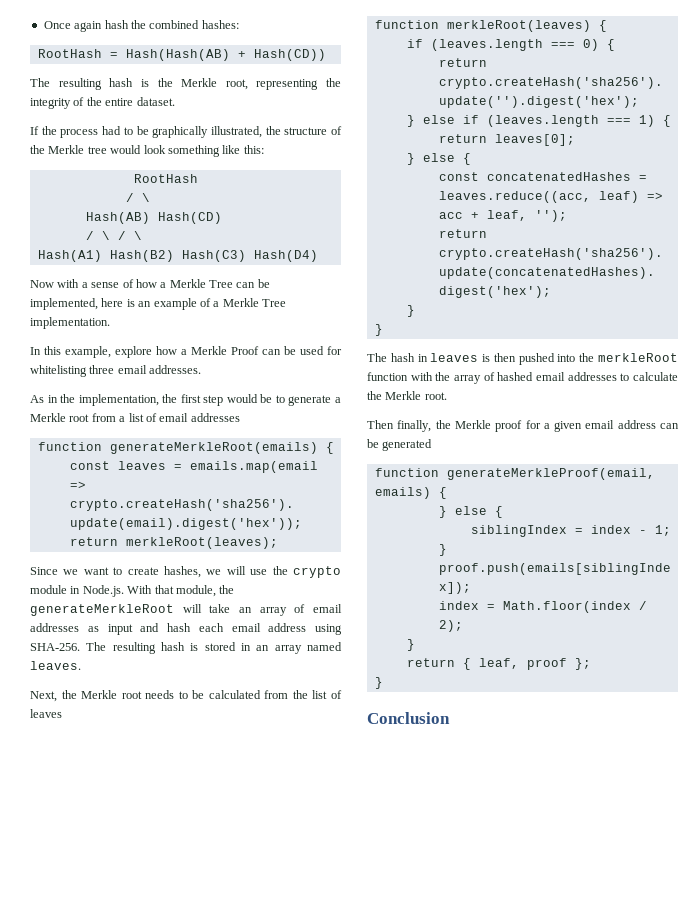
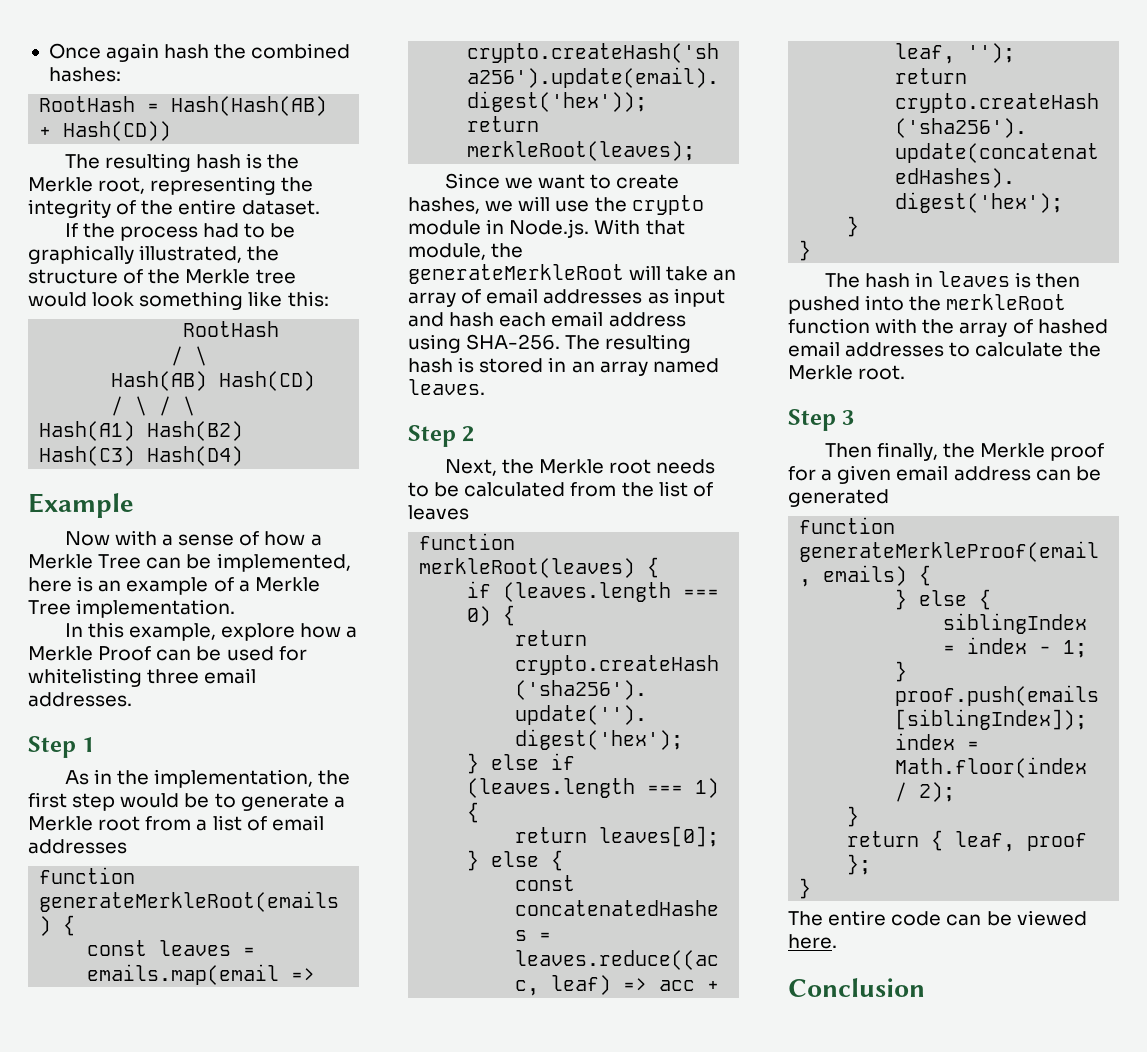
(318, 256) none -> [28,493,134,518] // Example
(202, 369) none -> [28,736,95,758] // Step 1
(81, 665) none -> [408,425,475,447] // Step 2
(447, 396) none -> [788,409,855,431] // Step 3
(383, 683) none -> [788,910,1087,926] [788,934,837,949] // The entire code can be viewed here.

